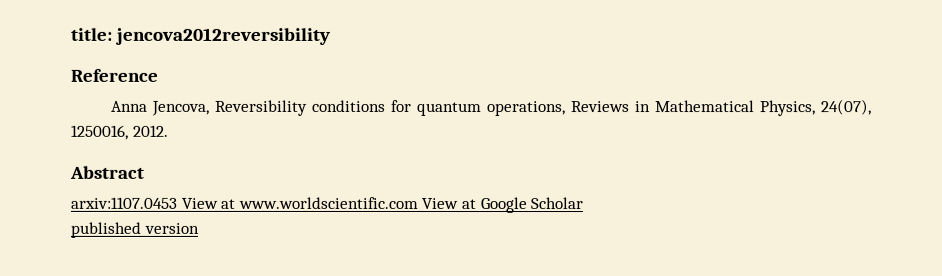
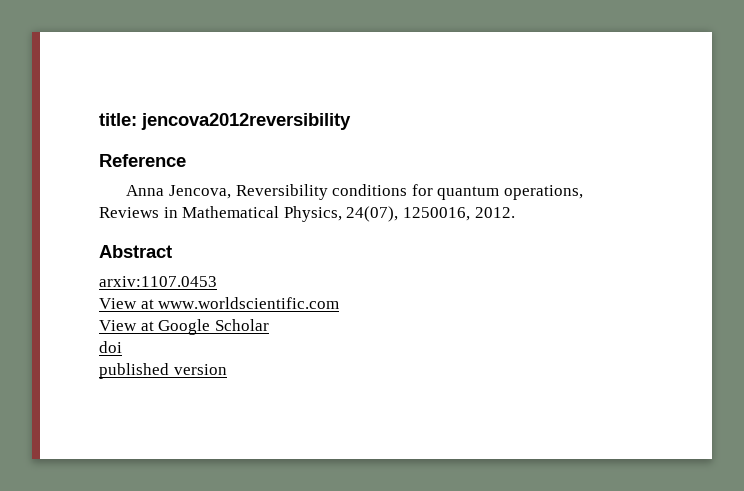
(177, 202) none -> (217, 281) //
(418, 202) none -> (340, 303) //
(584, 203) none -> [99,341,122,353] // doi

